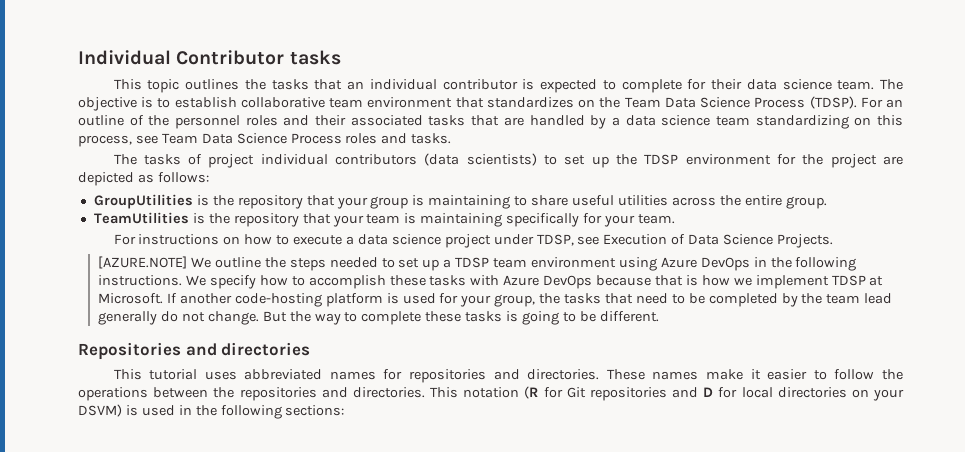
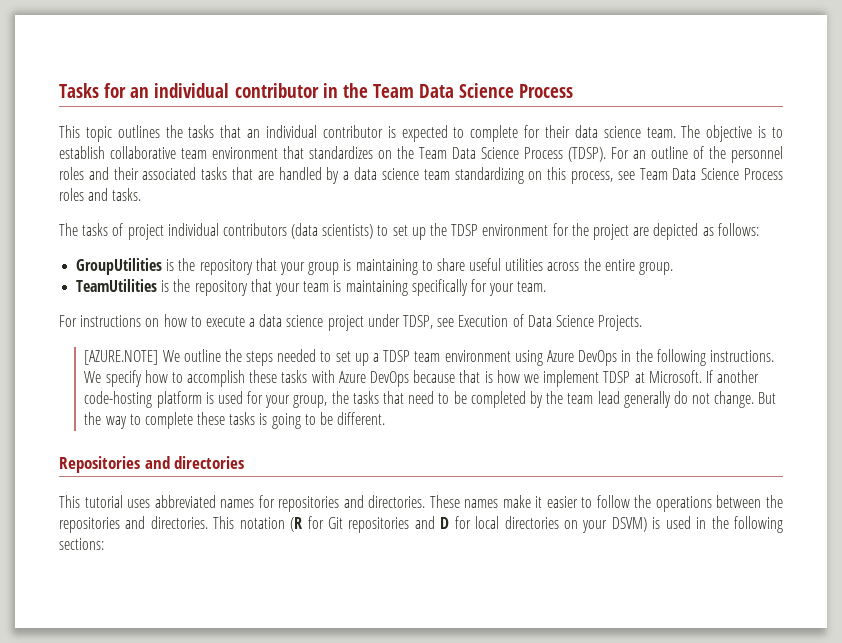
[78,50,341,65] Individual Contributor tasks -> [59,83,574,98] Tasks for an individual contributor in the Team Data Science Process

